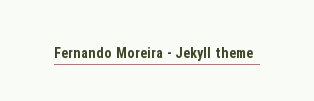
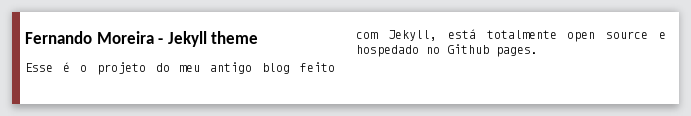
(254, 52) none -> [25,62,335,75] [356,29,666,42] [356,44,538,57] // Esse é o projeto do meu antigo blog feito com Jekyll, está totalmente open source e hospedado no Github pages.

